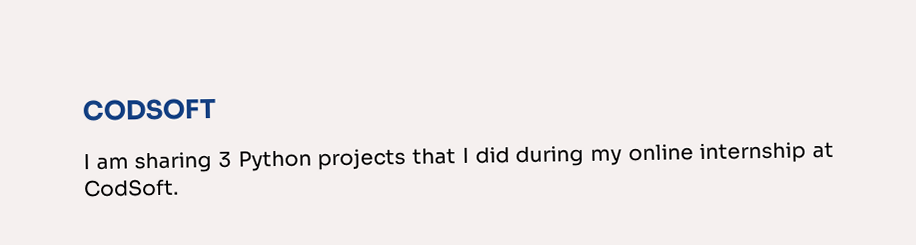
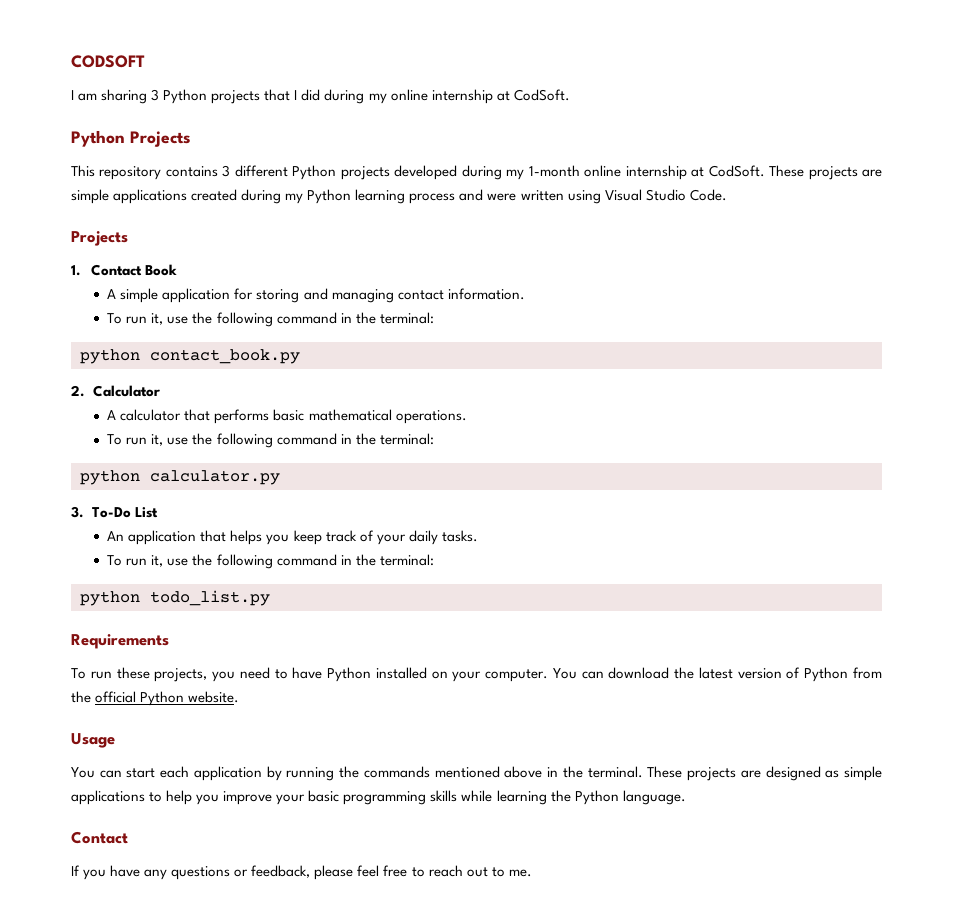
(179, 188) none -> [71,130,191,147] [71,165,883,180] [71,189,727,204] [71,231,128,246] [71,264,177,276] [107,288,525,303] [107,312,434,327] [80,349,300,364] [71,385,160,397] [107,409,467,424] [107,433,434,448] [80,470,280,485] [71,506,158,518] [107,530,478,545] [107,554,434,569] [80,590,270,606] [71,634,169,649] [71,667,883,682] [71,691,240,706] [71,733,115,748] [71,766,882,781] [71,790,686,805] [71,831,128,844] [71,865,532,880] // Python Projects // This repository contains 3 different Python projects developed during my 1-month online internship at CodSoft. These projects are simple applications created during my Python learning process and were written using Visual Studio Code. // Projects // 1. Contact Book // A simple application for storing and managing contact information. // To run it, use the following command in the terminal: // python contact_book.py // 2. Calculator // A calculator that performs basic mathematical operations. // To run it, use the following command in the terminal: // python calculator.py // 3. To-Do List // An application that helps you keep track of your daily tasks. // To run it, use the following command in the terminal: // python todo_list.py // Requirements // To run these projects, you need to have Python installed on your computer. You can download the latest version of Python from the official Python website. // Usage // You can start each application by running the commands mentioned above in the terminal. These projects are designed as simple applications to help you improve your basic programming skills while learning the Python language. // Contact // If you have any questions or feedback, please feel free to reach out to me.

